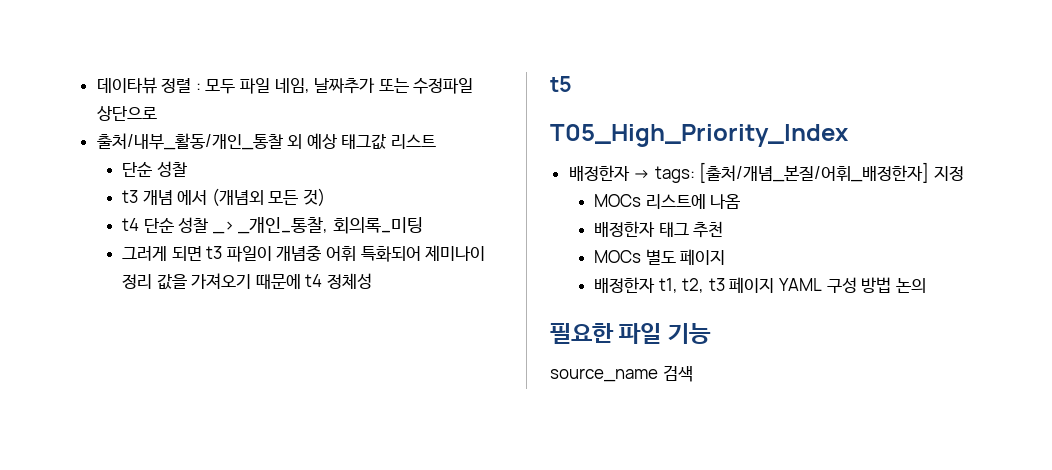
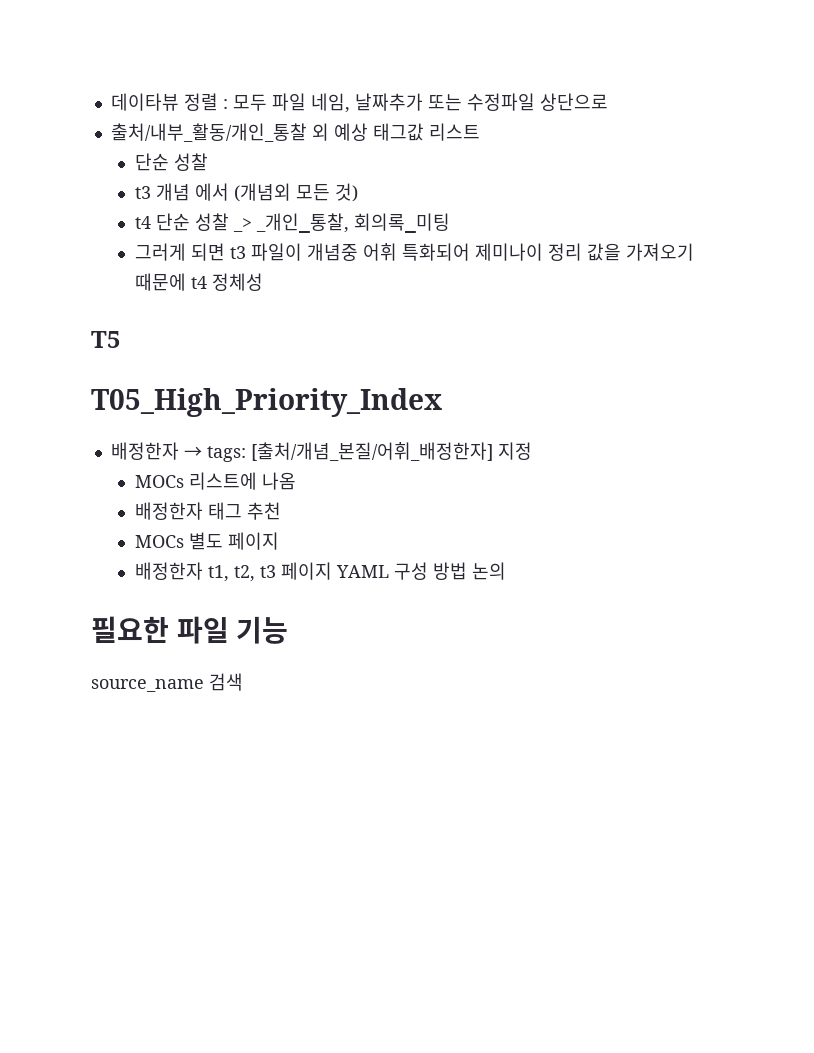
[550,76,572,92] t5 -> [91,331,120,348] T5

